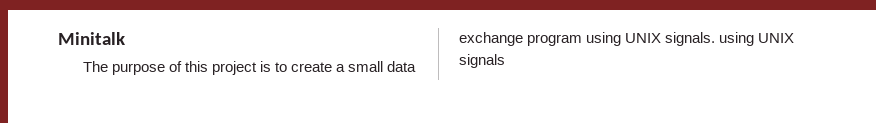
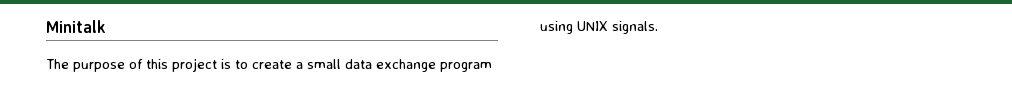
[719,32,795,46] [459,54,505,68] using UNIX signals -> (658, 27) none

